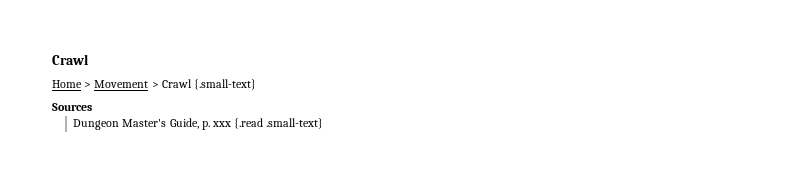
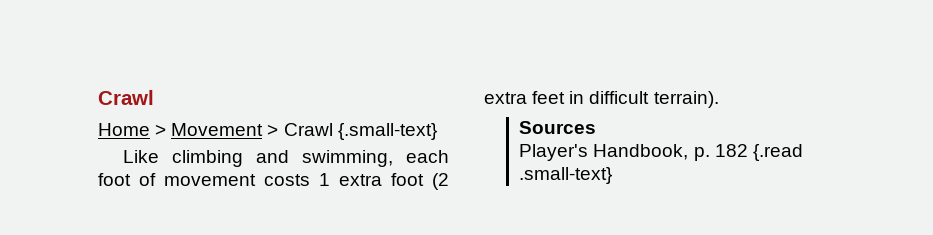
[52,103,92,111] [73,118,231,130] Sources // Dungeon Master's Guide, p. xxx -> [123,150,449,167] [98,173,449,190] [484,91,719,108] [519,121,597,134] [519,144,748,161] Like climbing and swimming, each foot of movement costs 1 extra foot (2 extra feet in difficult terrain). // Sources // Player's Handbook, p. 182

